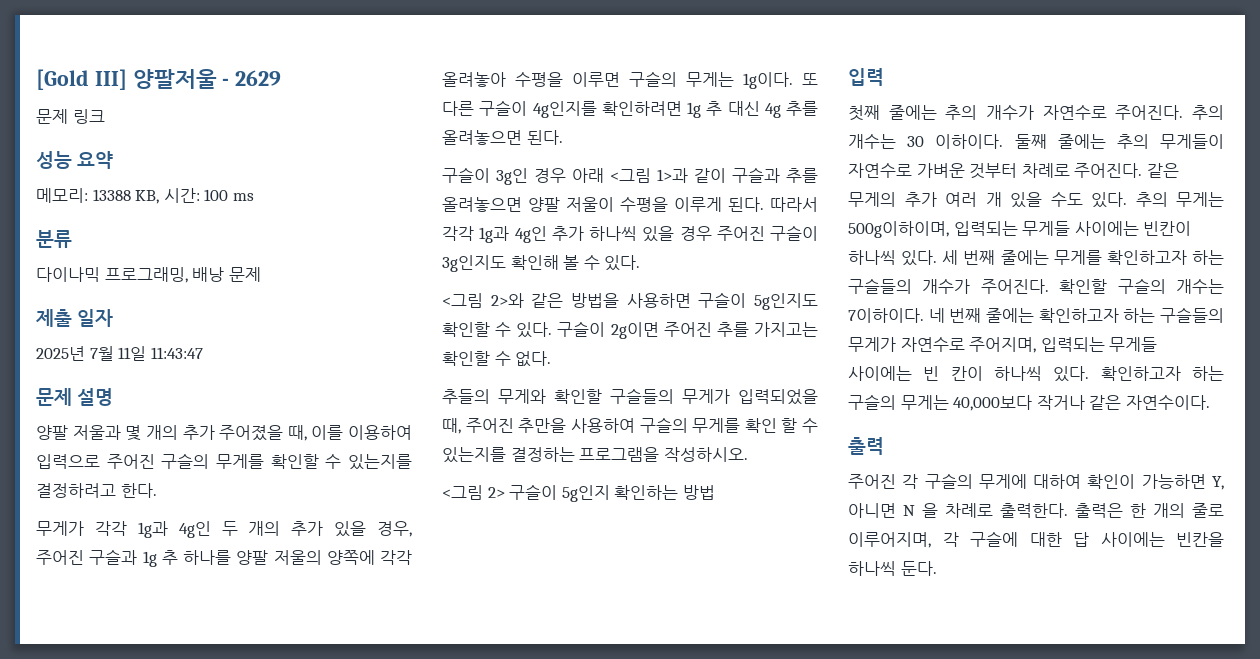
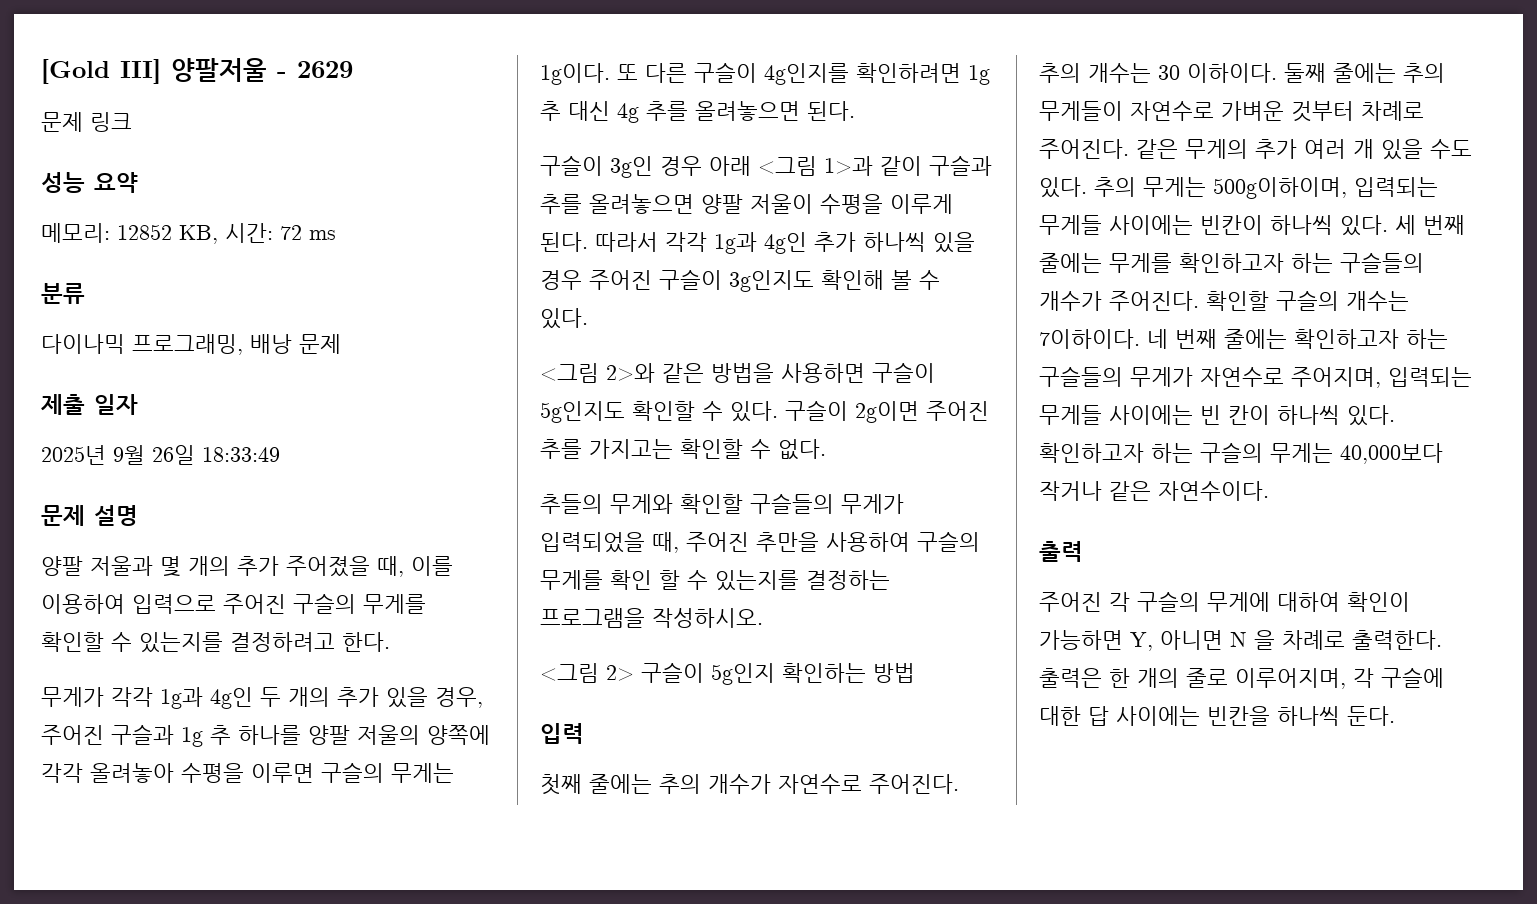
[92,189,131,201] 13388 -> [117,224,172,240] 12852
[204,189,229,201] 100 -> [280,225,302,240] 72
[89,346,203,361] 7월 11일 11:43:47 -> [113,445,280,465] 9월 26일 18:33:49

